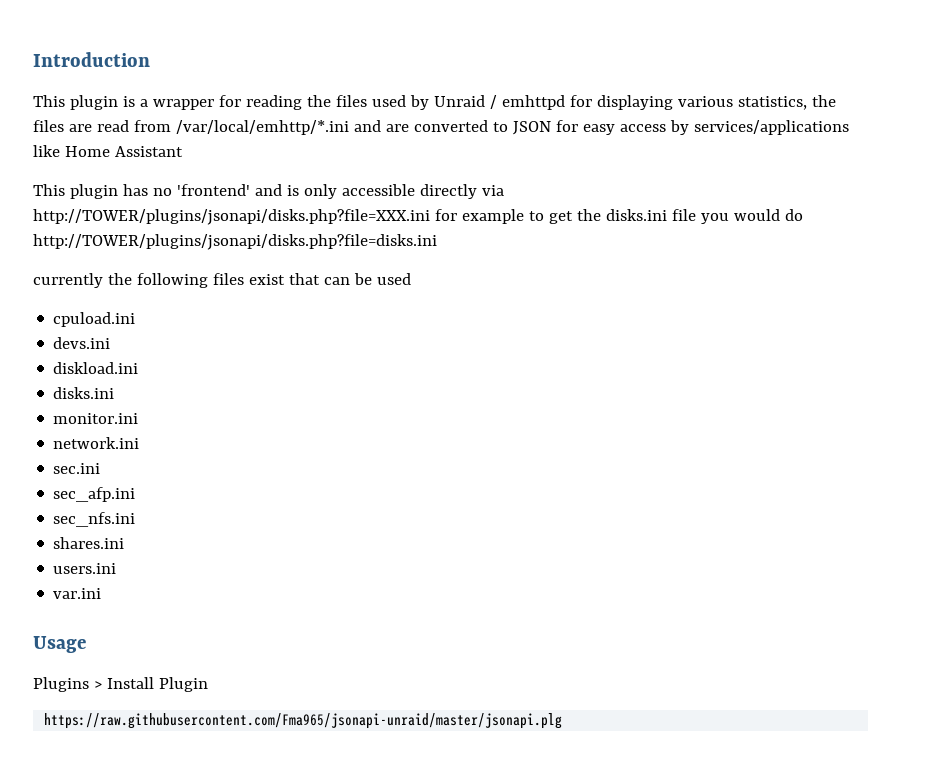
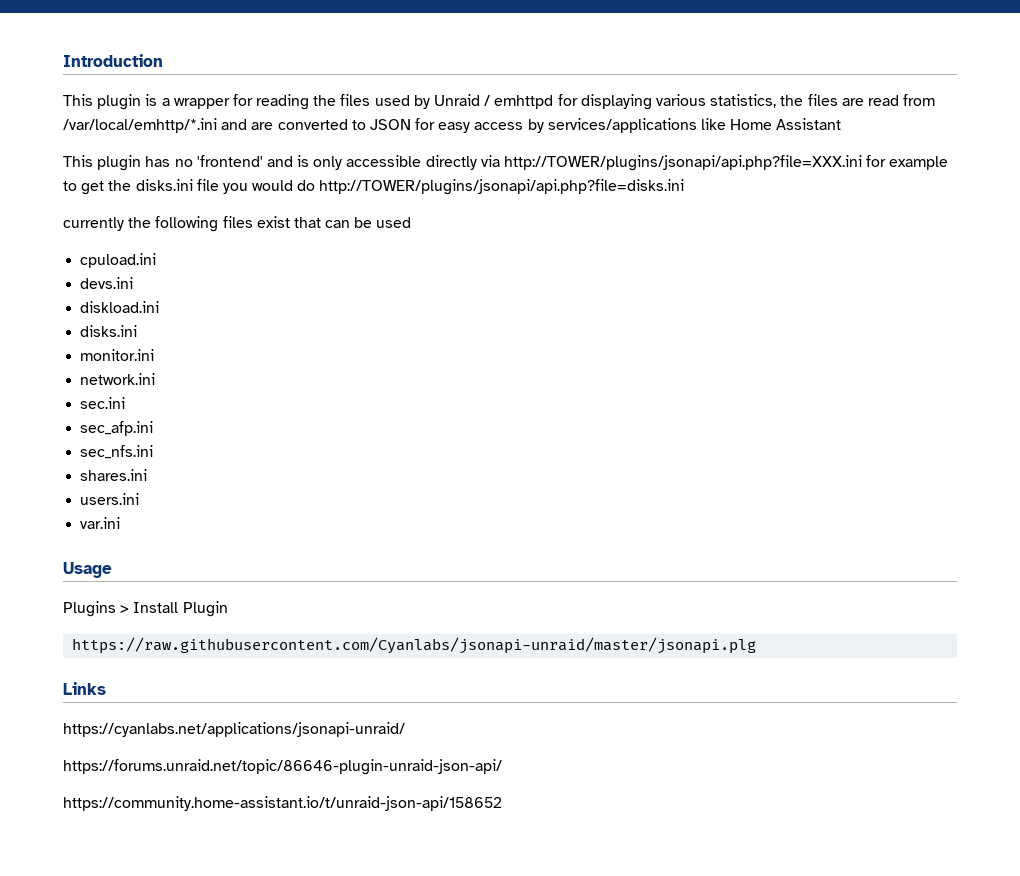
[33,209,430,225] http://TOWER/plugins/jsonapi/disks.php?file=XXX.ini -> [504,155,863,171] http://TOWER/plugins/jsonapi/api.php?file=XXX.ini
[33,234,437,250] http://TOWER/plugins/jsonapi/disks.php?file=disks.ini -> [319,179,685,195] http://TOWER/plugins/jsonapi/api.php?file=disks.ini
[44,713,563,729] https://raw.githubusercontent.com/Fma965/jsonapi-unraid/master/jsonapi.plg -> [72,637,757,654] [63,682,106,695] [63,722,405,737] [63,759,502,775] [63,796,502,811] https://raw.githubusercontent.com/Cyanlabs/jsonapi-unraid/master/jsonapi.plg // Links // https://cyanlabs.net/applications/jsonapi-unraid/ // https://forums.unraid.net/topic/86646-plugin-unraid-json-api/ // https://community.home-assistant.io/t/unraid-json-api/158652

